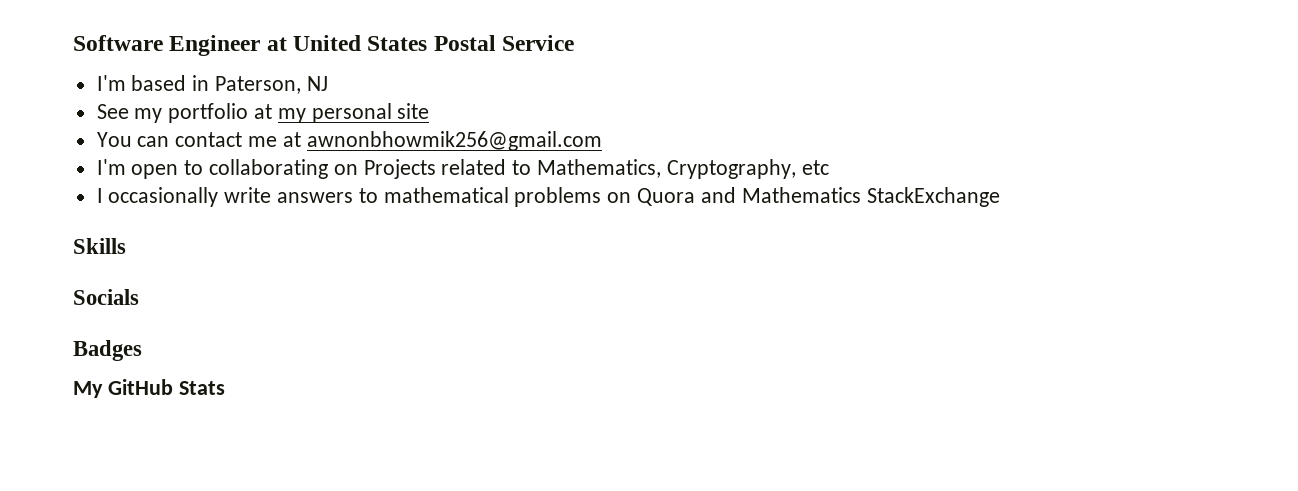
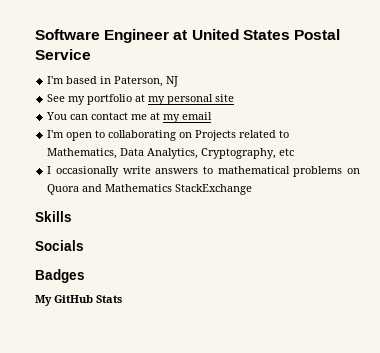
[306,131,602,151] awnonbhowmik256@gmail.com -> [163,112,213,123] my email
(662, 168) none -> [120,148,199,159] Data Analytics,

